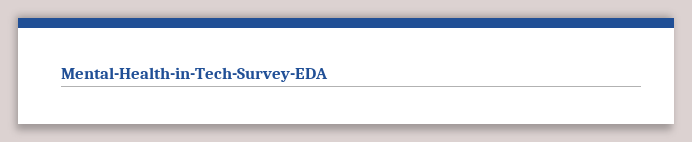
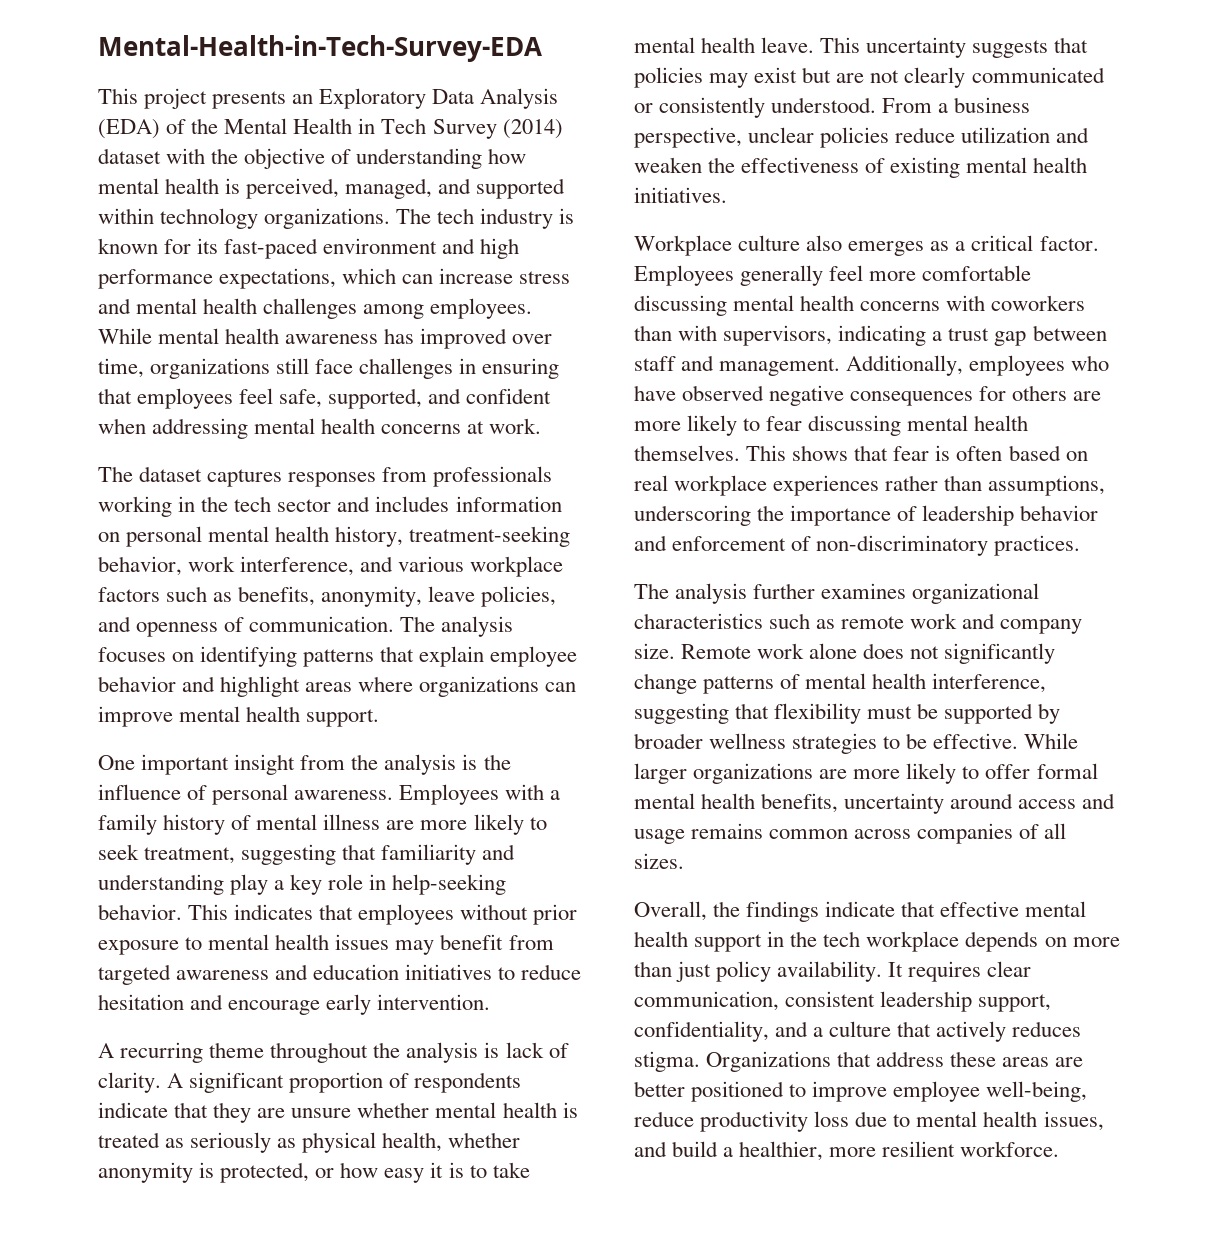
(328, 74) none -> [98,88,559,109] [98,118,563,139] [98,148,527,169] [98,178,566,199] [98,208,575,229] [98,238,520,259] [98,268,571,289] [98,298,533,319] [98,328,553,349] [98,358,560,379] [98,388,552,409] [98,418,542,439] [98,466,553,487] [98,496,562,517] [98,526,571,547] [98,556,564,577] [98,586,557,607] [98,616,514,637] [98,646,578,667] [98,676,577,697] [98,706,380,727] [98,754,511,775] [98,784,561,805] [98,814,547,835] [98,844,516,865] [98,874,507,895] [98,904,578,925] [98,934,554,955] [98,964,582,985] [98,994,491,1015] [98,1042,569,1063] [98,1072,522,1093] [98,1102,578,1123] [98,1132,521,1153] [98,1162,530,1183] [634,37,1089,58] [634,67,1105,88] [634,97,1031,118] [634,127,1090,148] [634,157,1088,178] [634,187,727,203] [634,235,1099,256] [634,265,1032,286] [634,295,1086,316] [634,325,1107,346] [634,355,1110,376] [634,385,1102,406] [634,415,1029,436] [634,445,1088,461] [634,475,1106,496] [634,505,1099,526] [634,535,1081,556] [634,583,1040,604] [634,613,1083,634] [634,643,1056,664] [634,673,1047,694] [634,703,1061,724] [634,733,1079,754] [634,763,1098,784] [634,793,1116,814] [634,823,1067,844] [634,853,684,869] [634,901,1087,922] [634,931,1120,952] [634,961,1032,982] [634,991,1052,1012] [634,1021,1082,1042] [634,1051,1084,1072] [634,1081,1088,1102] [634,1111,1104,1132] [634,1141,1060,1161] // This project presents an Exploratory Data Analysis (EDA) of the Mental Health in Tech Survey (2014) dataset with the objective of understanding how mental health is perceived, managed, and supported within technology organizations. The tech industry is known for its fast-paced environment and high performance expectations, which can increase stress and mental health challenges among employees. While mental health awareness has improved over time, organizations still face challenges in ensuring that employees feel safe, supported, and confident when addressing mental health concerns at work. // The dataset captures responses from professionals working in the tech sector and includes information on personal mental health history, treatment-seeking behavior, work interference, and various workplace factors such as benefits, anonymity, leave policies, and openness of communication. The analysis focuses on identifying patterns that explain employee behavior and highlight areas where organizations can improve mental health support. // One important insight from the analysis is the influence of personal awareness. Employees with a family history of mental illness are more likely to seek treatment, suggesting that familiarity and understanding play a key role in help-seeking behavior. This indicates that employees without prior exposure to mental health issues may benefit from targeted awareness and education initiatives to reduce hesitation and encourage early intervention. // A recurring theme throughout the analysis is lack of clarity. A significant proportion of respondents indicate that they are unsure whether mental health is treated as seriously as physical health, whether anonymity is protected, or how easy it is to take mental health leave. This uncertainty suggests that policies may exist but are not clearly communicated or consistently understood. From a business perspective, unclear policies reduce utilization and weaken the effectiveness of existing mental health initiatives. // Workplace culture also emerges as a critical factor. Employees generally feel more comfortable discussing mental health concerns with coworkers than with supervisors, indicating a trust gap between staff and management. Additionally, employees who have observed negative consequences for others are more likely to fear discussing mental health themselves. This shows that fear is often based on real workplace experiences rather than assumptions, underscoring the importance of leadership behavior and enforcement of non-discriminatory practices. // The analysis further examines organizational characteristics such as remote work and company size. Remote work alone does not significantly change patterns of mental health interference, suggesting that flexibility must be supported by broader wellness strategies to be effective. While larger organizations are more likely to offer formal mental health benefits, uncertainty around access and usage remains common across companies of all sizes. // Overall, the findings indicate that effective mental health support in the tech workplace depends on more than just policy availability. It requires clear communication, consistent leadership support, confidentiality, and a culture that actively reduces stigma. Organizations that address these areas are better positioned to improve employee well-being, reduce productivity loss due to mental health issues, and build a healthier, more resilient workforce.

